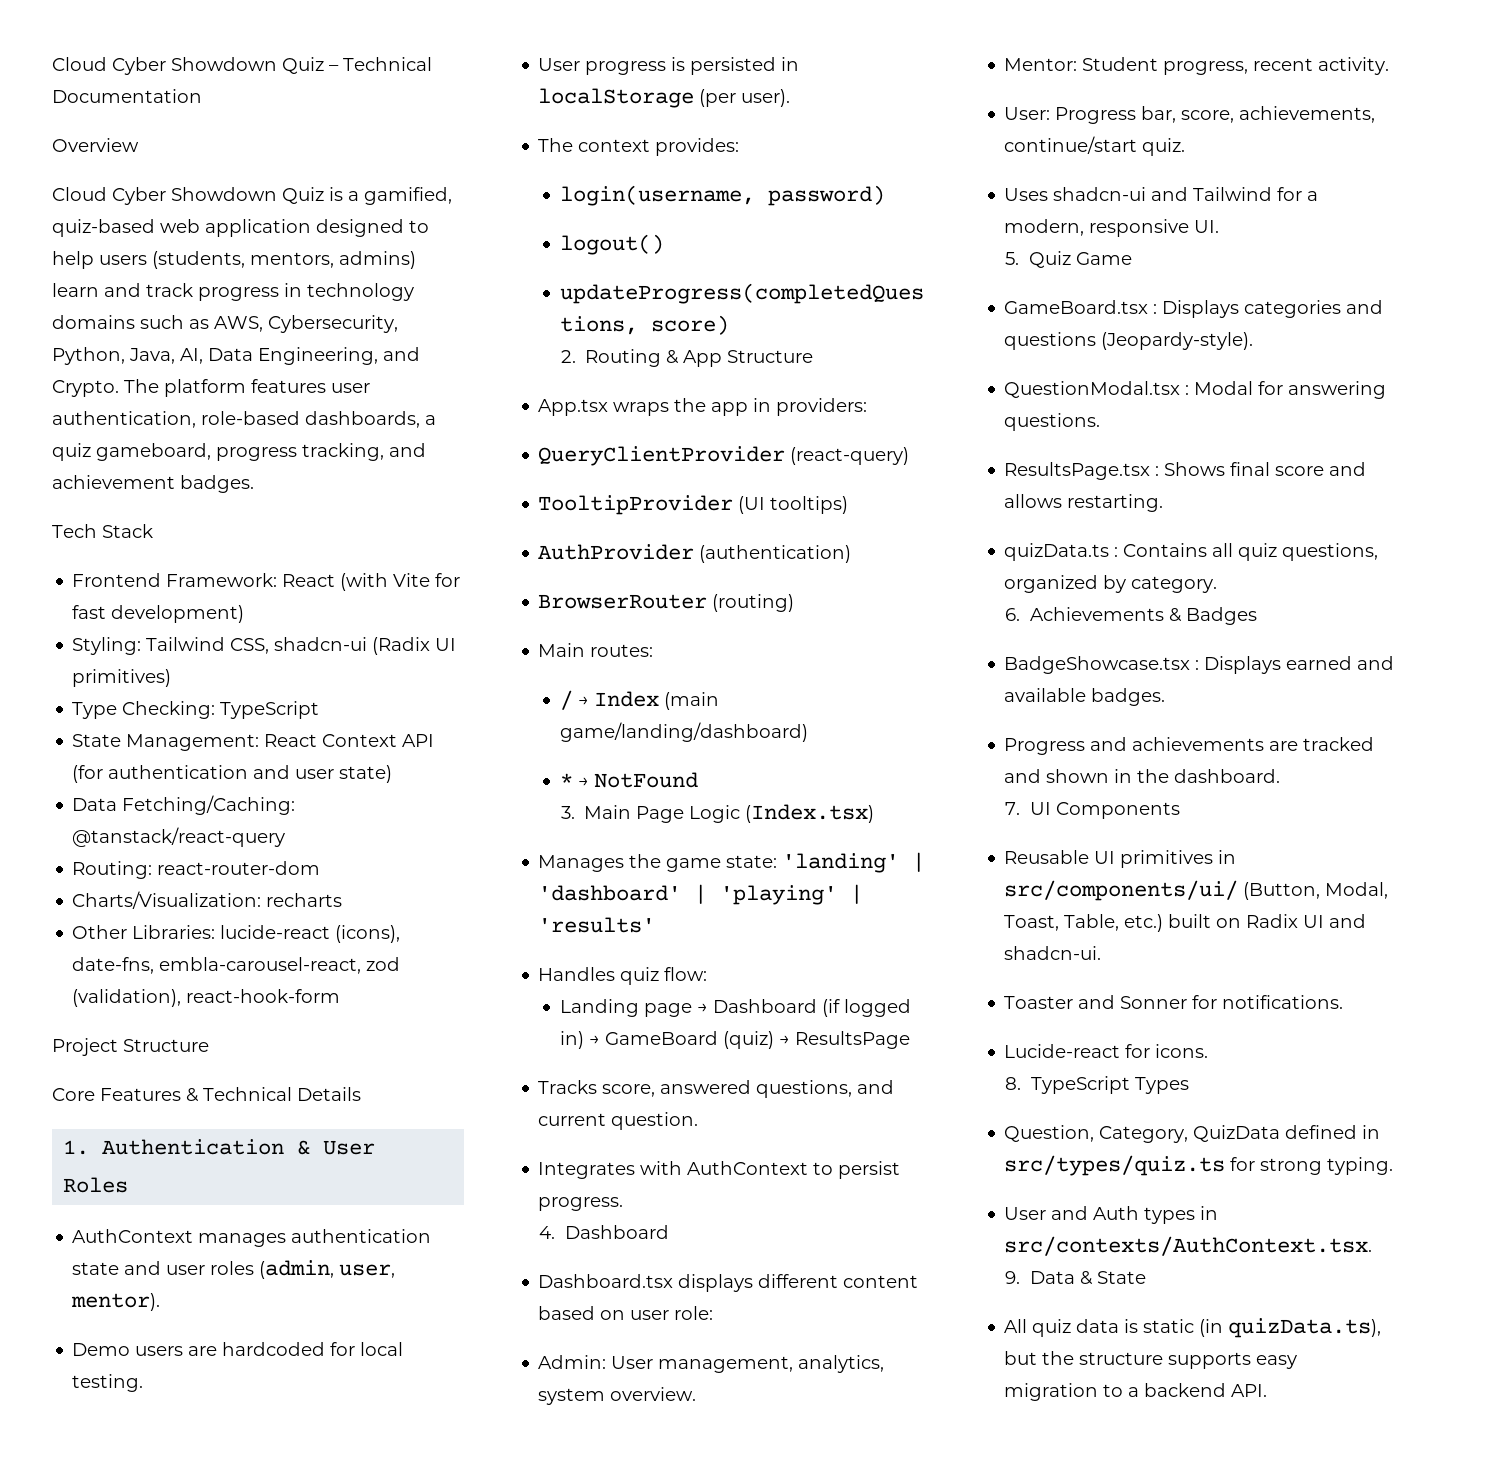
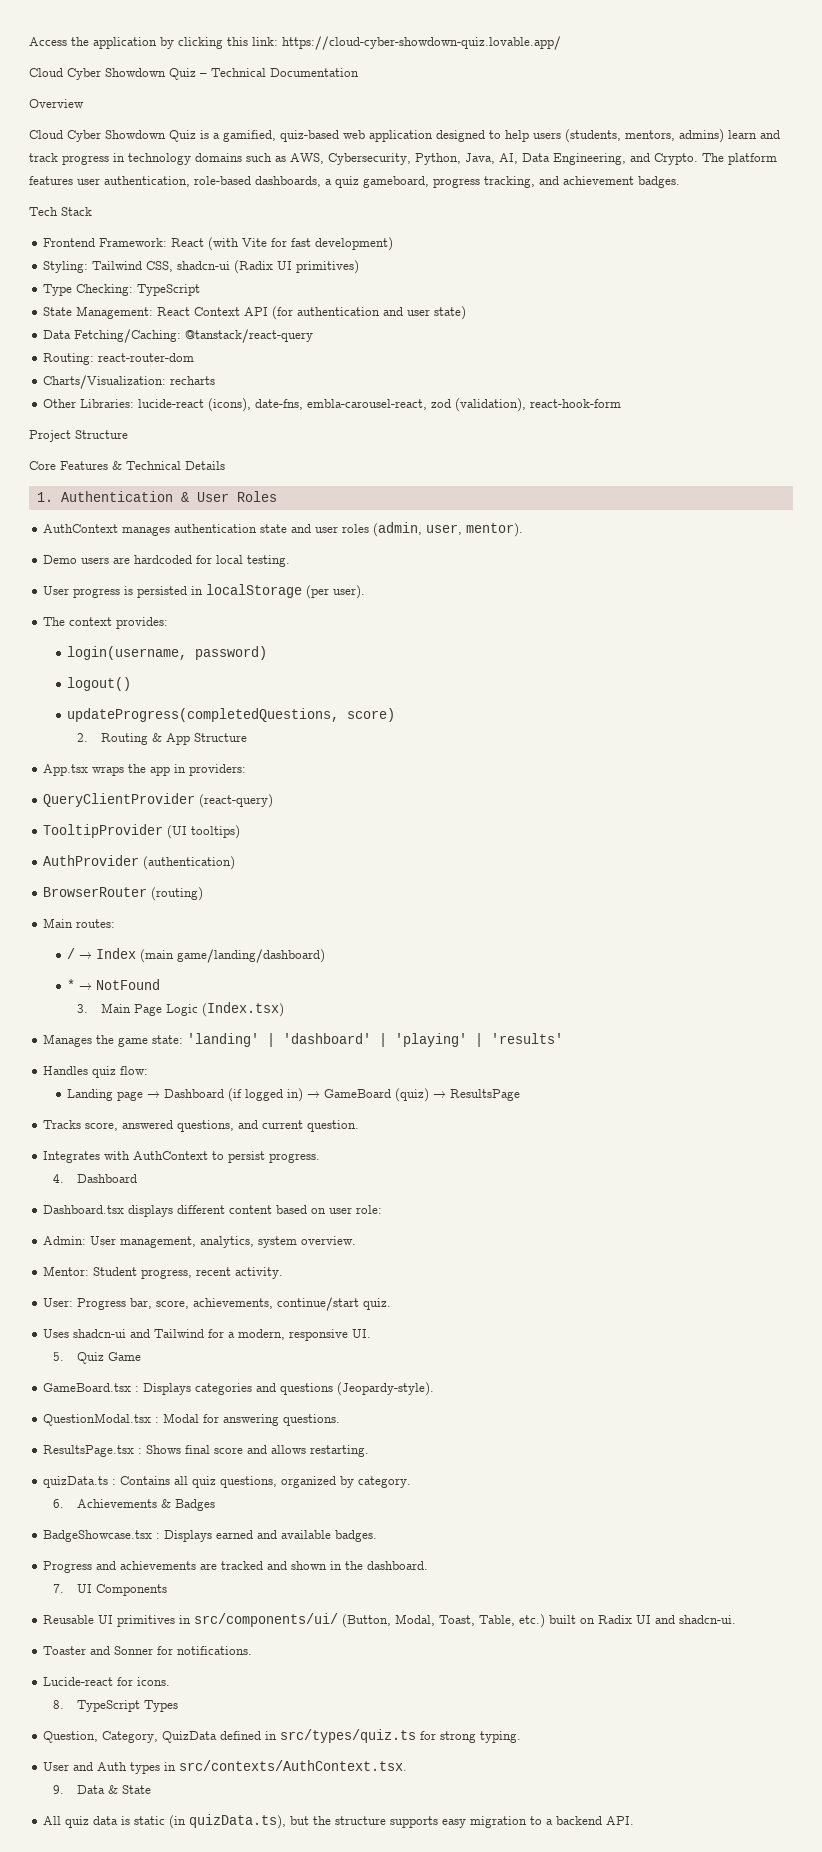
(52, 64) none -> [29,36,561,50] Access the application by clicking this link: https://cloud-cyber-showdown-quiz.lovable.app/ //

